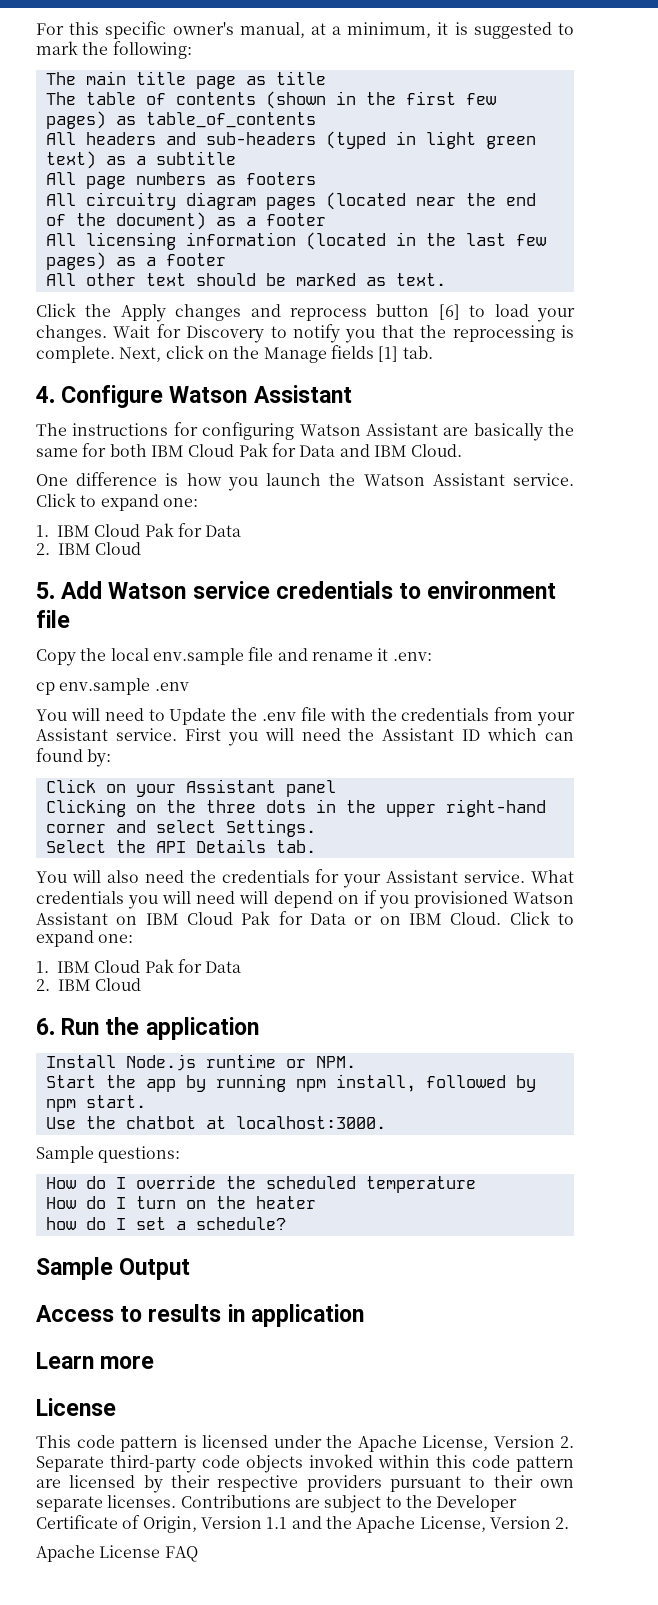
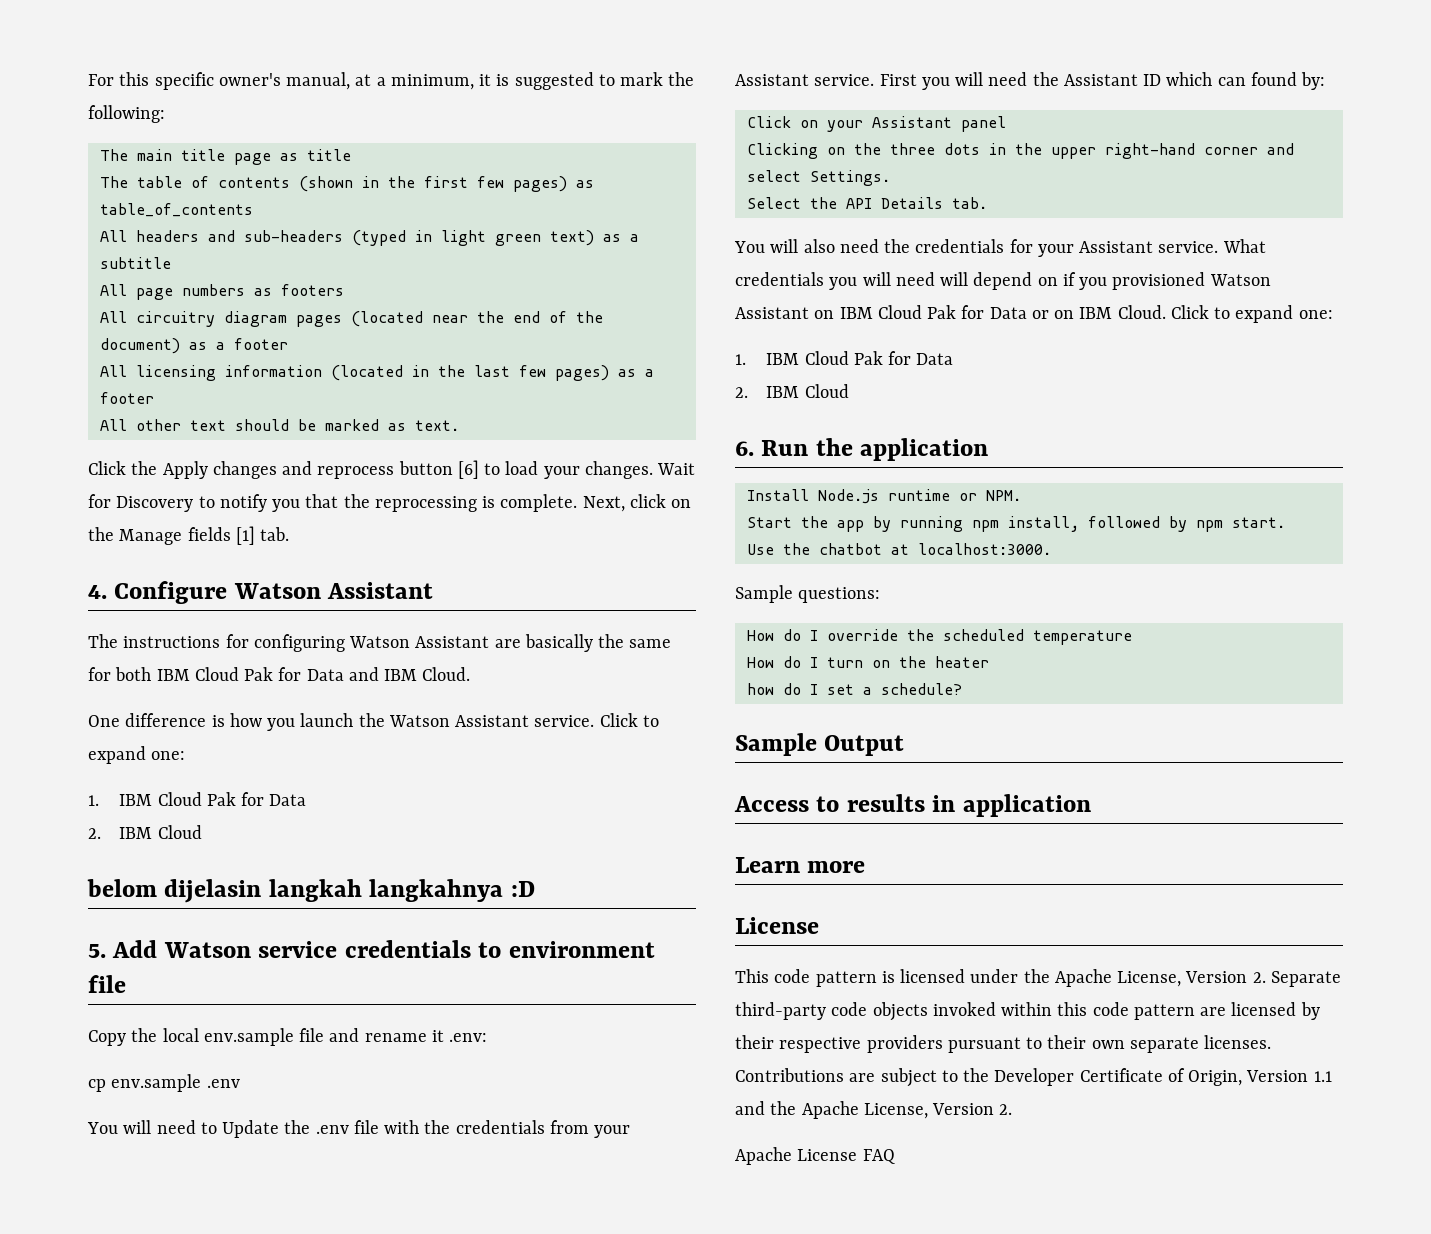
(142, 548) none -> [87,879,535,903] // belom dijelasin langkah langkahnya :D

